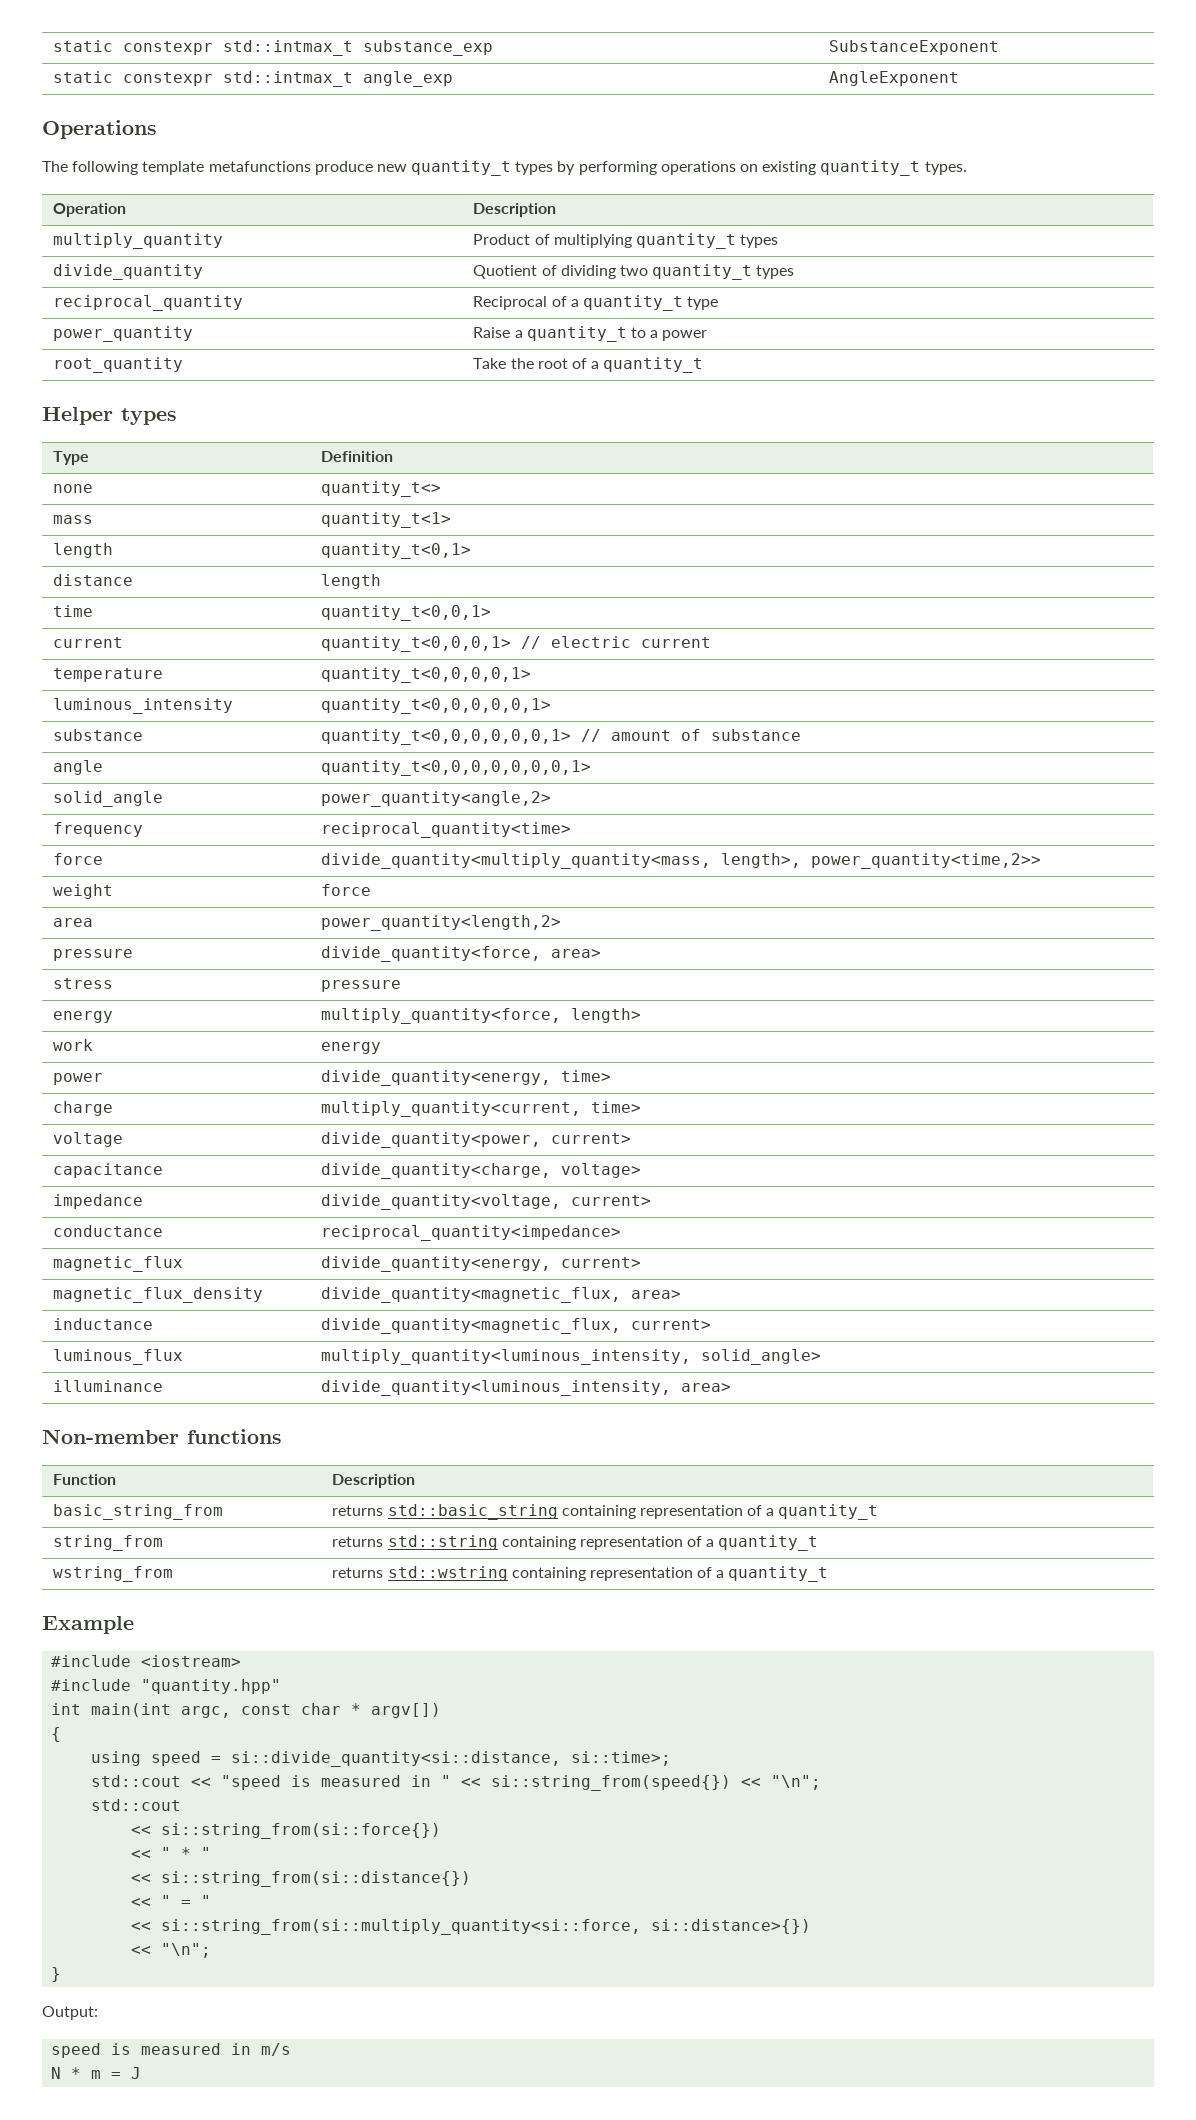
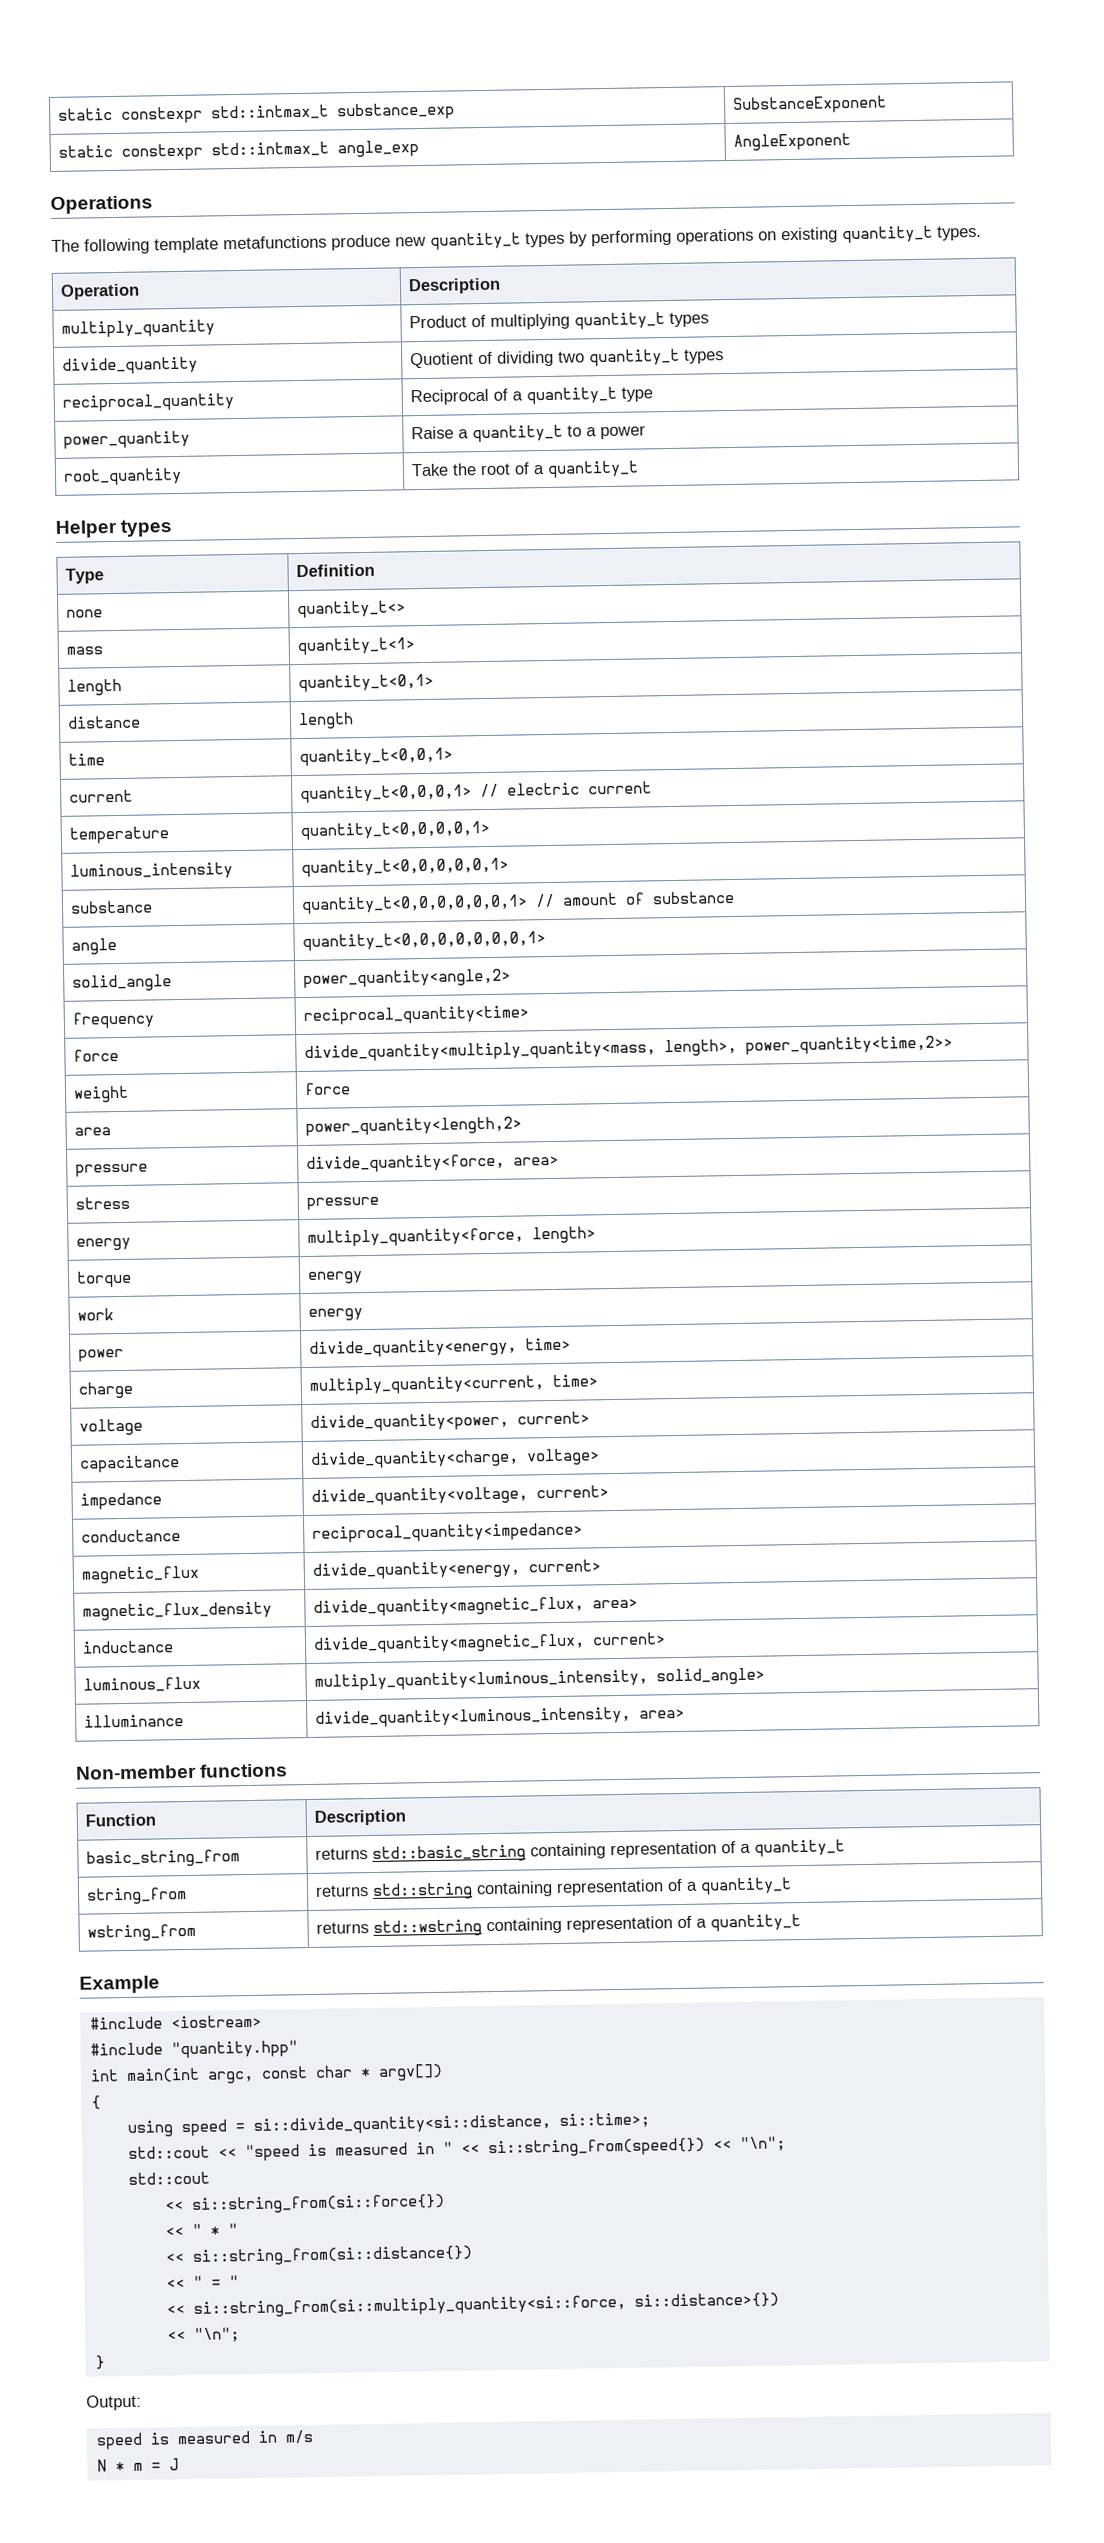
(642, 1015) none -> [76,1270,133,1288] [307,1271,364,1284] // torque | energy

